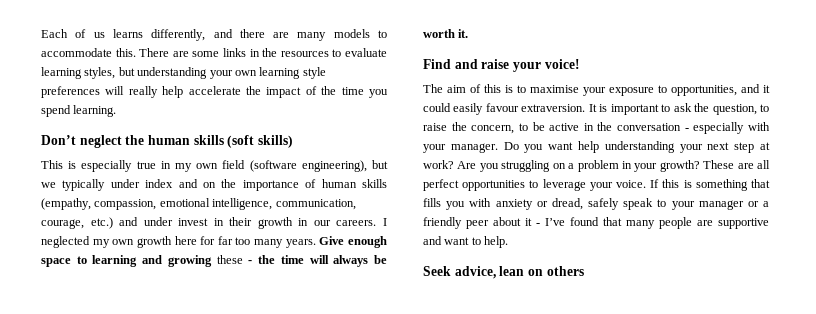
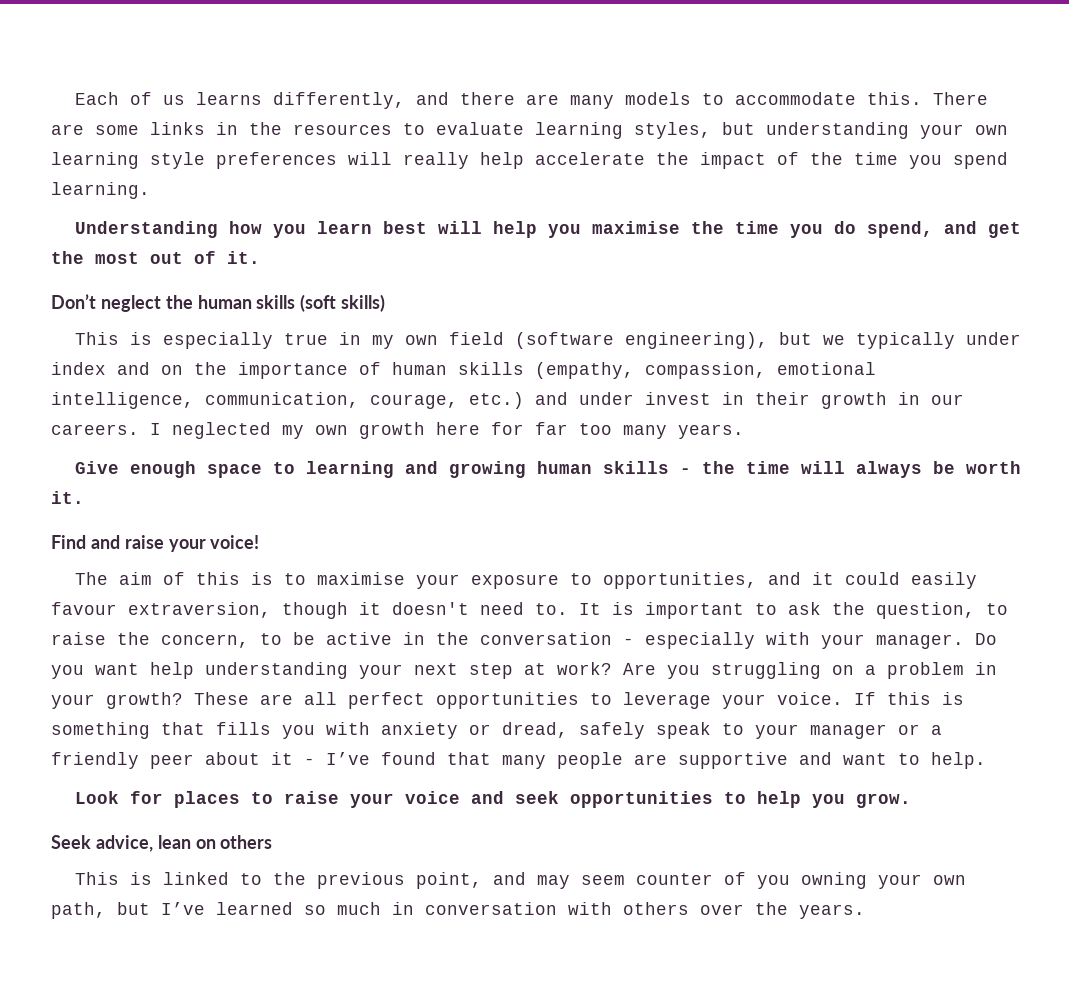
(117, 111) none -> [75,221,1022,238] [51,251,260,264] // Understanding how you learn best will help you maximise the time you do spend, and get the most out of it.
(316, 243) none -> (744, 431) //
[216,255,243,264] these -> [537,461,670,474] human skills
[521,104,586,112] extraversion. -> [128,602,568,619] extraversion, though it doesn't need to.
(509, 242) none -> [75,791,912,808] // Look for places to raise your voice and seek opportunities to help you grow.
(584, 271) none -> [75,872,967,889] [51,902,865,919] // This is linked to the previous point, and may seem counter of you owning your own path, but I’ve learned so much in conversation with others over the years.

